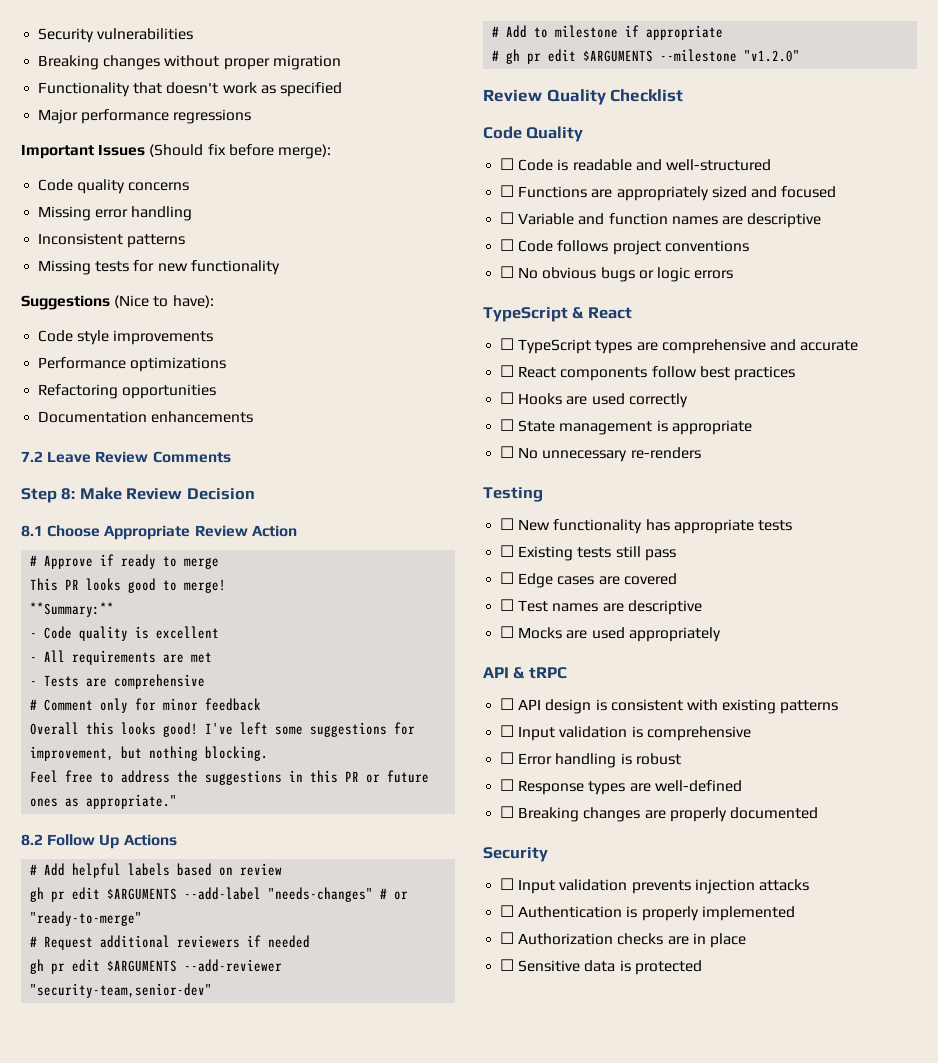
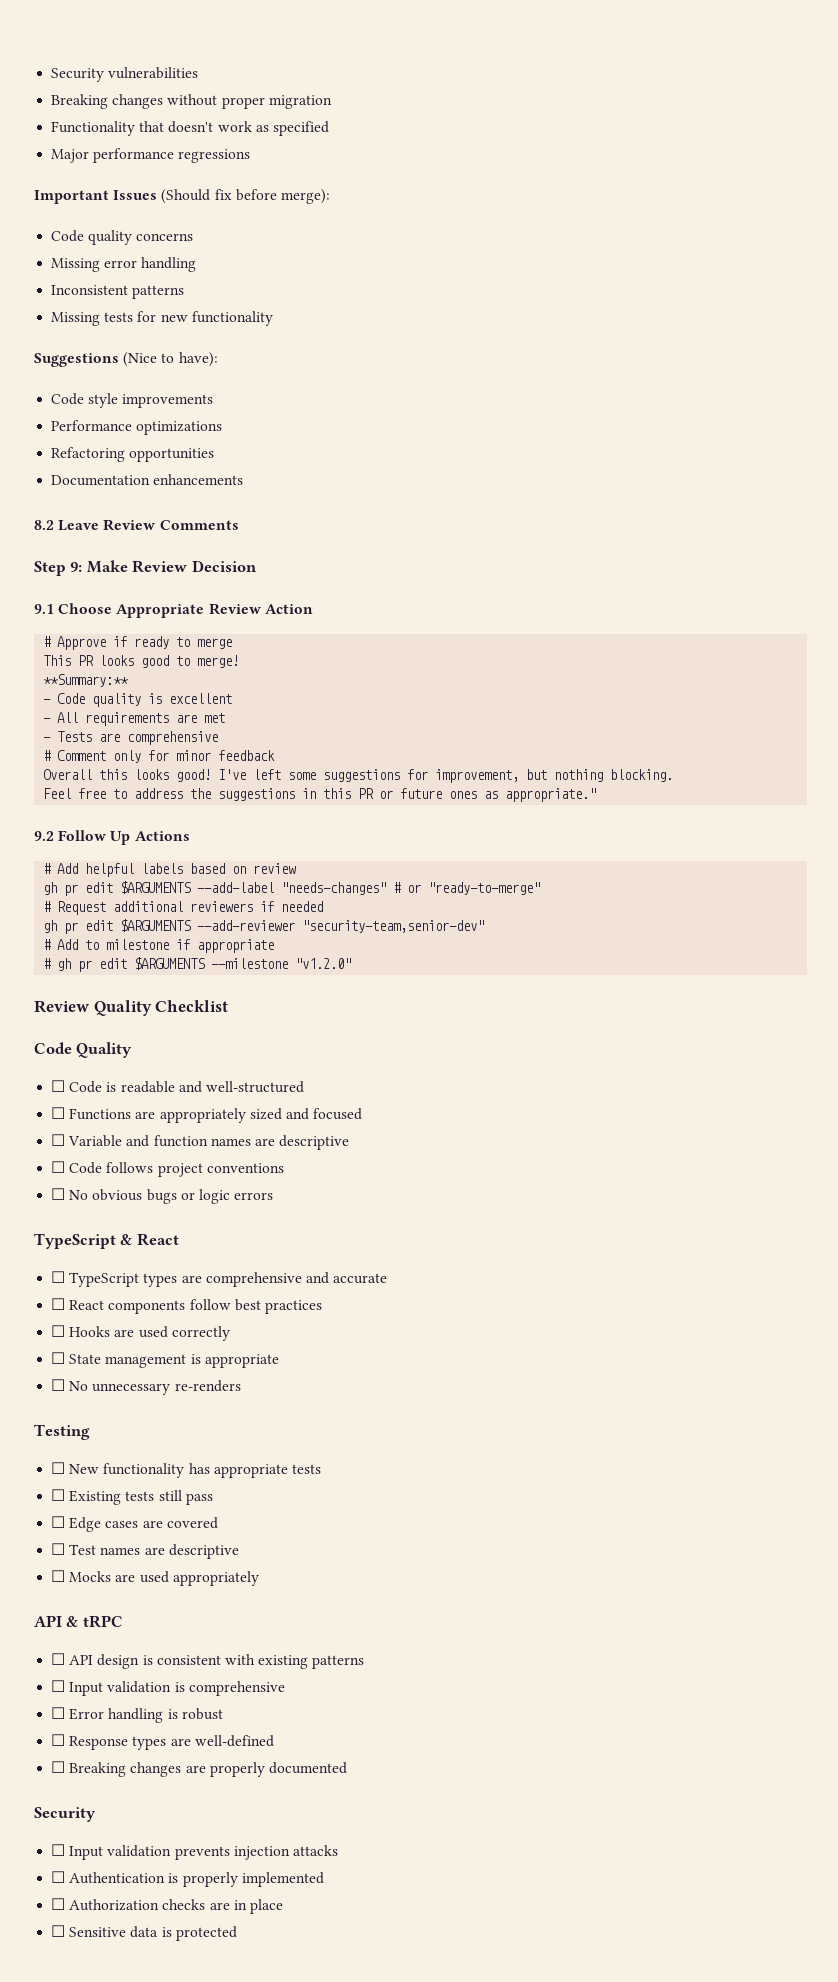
[21,451,43,462] 7.2 -> [34,520,54,530] 8.2
[61,488,76,500] 8: -> [70,562,83,572] 9:
[21,525,43,537] 8.1 -> [34,604,54,614] 9.1
[21,834,43,846] 8.2 -> [34,831,54,841] 9.2

